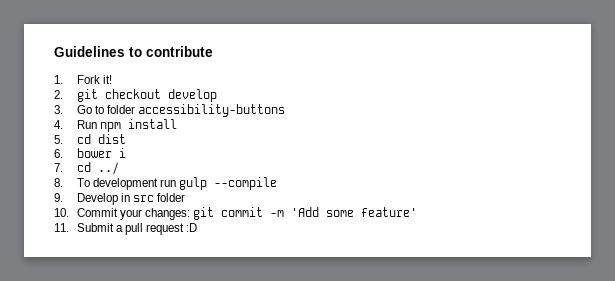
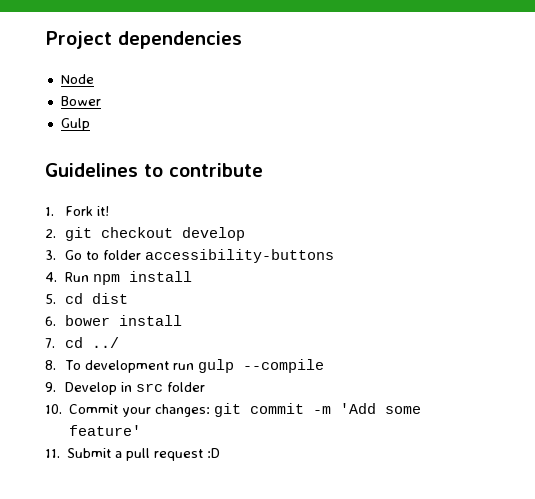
(54, 51) none -> [45,31,242,49] [60,74,94,84] [60,96,101,106] [60,118,90,131] Project dependencies // Node // Bower // Gulp //
[118,148,126,158] i -> [118,315,182,326] install

